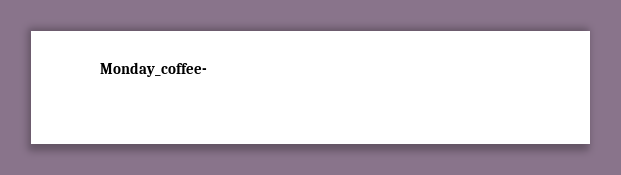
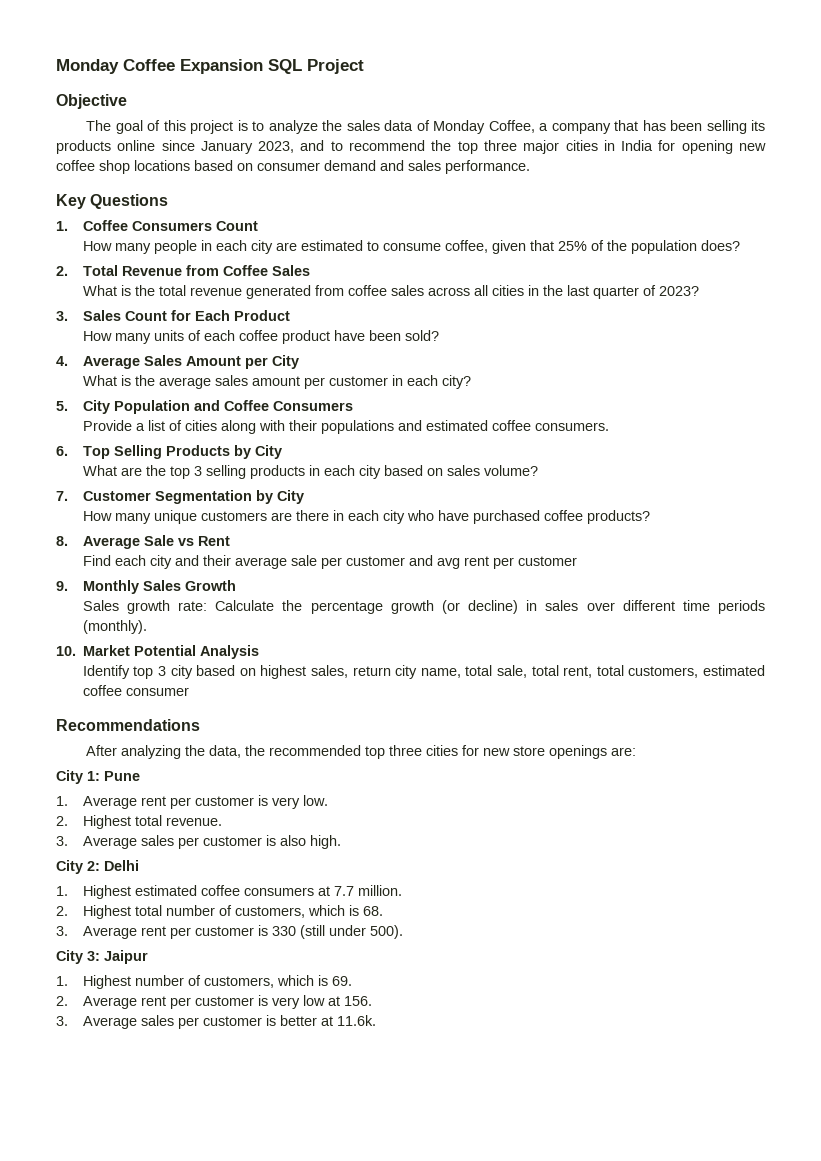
[100,62,207,77] Monday_coffee- -> [56,59,364,74] [56,94,127,109] [86,120,766,134] [56,140,766,154] [56,160,530,174] [56,194,169,209] [56,220,258,231] [82,240,740,254] [56,265,310,276] [82,285,699,299] [56,310,290,321] [82,330,439,344] [56,355,299,369] [82,375,471,389] [56,400,353,414] [82,420,609,434] [56,445,282,459] [82,465,538,479] [56,490,304,504] [82,510,650,524] [56,535,230,549] [82,555,577,569] [56,580,236,594] [82,600,765,614] [82,620,147,634] [56,645,260,659] [82,665,766,679] [82,685,189,696] [56,719,200,731] [86,745,637,759] [56,770,140,784] [56,795,328,809] [56,815,222,829] [56,835,341,849] [56,860,139,874] [56,885,402,899] [56,905,383,919] [56,925,403,939] [56,950,148,964] [56,975,352,989] [56,995,372,1009] [56,1015,376,1029] Monday Coffee Expansion SQL Project // Objective // The goal of this project is to analyze the sales data of Monday Coffee, a company that has been selling its products online since January 2023, and to recommend the top three major cities in India for opening new coffee shop locations based on consumer demand and sales performance. // Key Questions // 1. Coffee Consumers Count // How many people in each city are estimated to consume coffee, given that 25% of the population does? // 2. Total Revenue from Coffee Sales // What is the total revenue generated from coffee sales across all cities in the last quarter of 2023? // 3. Sales Count for Each Product // How many units of each coffee product have been sold? // 4. Average Sales Amount per City // What is the average sales amount per customer in each city? // 5. City Population and Coffee Consumers // Provide a list of cities along with their populations and estimated coffee consumers. // 6. Top Selling Products by City // What are the top 3 selling products in each city based on sales volume? // 7. Customer Segmentation by City // How many unique customers are there in each city who have purchased coffee products? // 8. Average Sale vs Rent // Find each city and their average sale per customer and avg rent per customer // 9. Monthly Sales Growth // Sales growth rate: Calculate the percentage growth (or decline) in sales over different time periods (monthly). // 10. Market Potential Analysis // Identify top 3 city based on highest sales, return city name, total sale, total rent, total customers, estimated coffee consumer // Recommendations // After analyzing the data, the recommended top three cities for new store openings are: // City 1: Pune // 1. Average rent per customer is very low. // 2. Highest total revenue. // 3. Average sales per customer is also high. // City 2: Delhi // 1. Highest estimated coffee consumers at 7.7 million. // 2. Highest total number of customers, which is 68. // 3. Average rent per customer is 330 (still under 500). // City 3: Jaipur // 1. Highest number of customers, which is 69. // 2. Average rent per customer is very low at 156. // 3. Average sales per customer is better at 11.6k.

